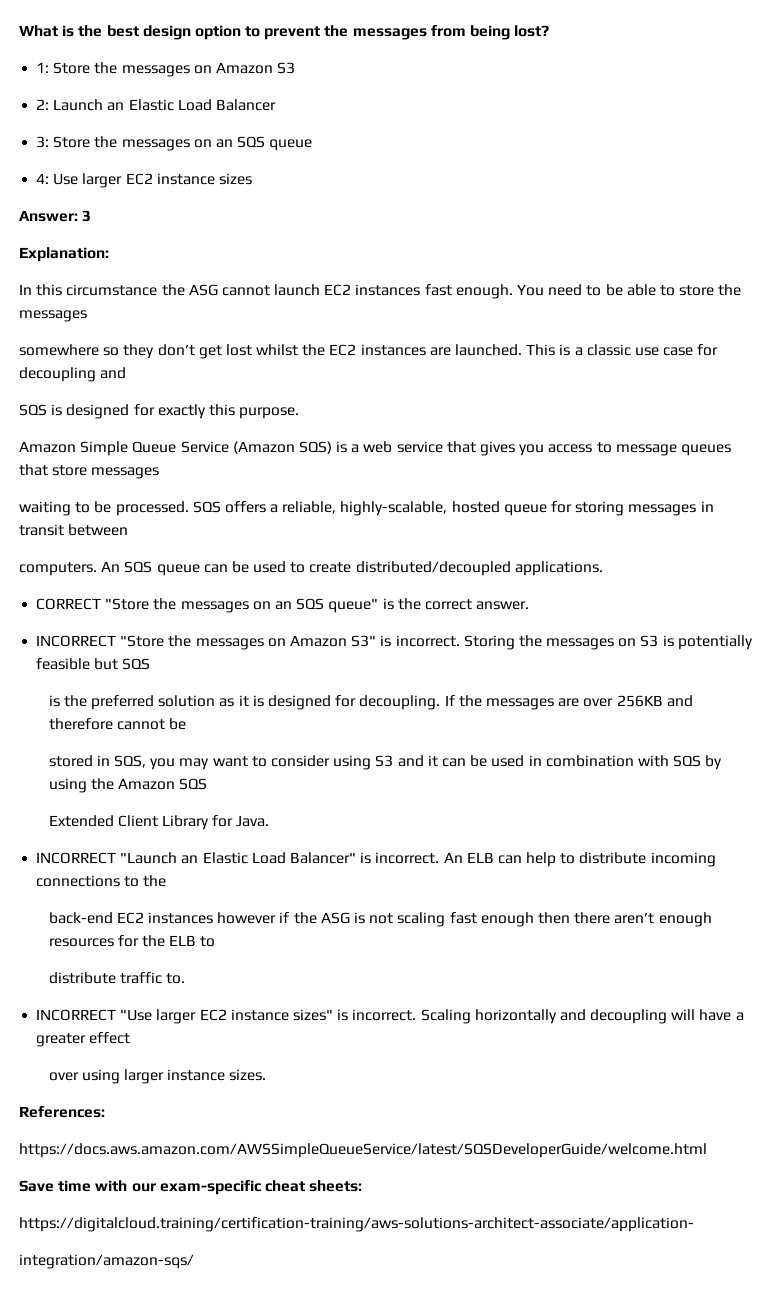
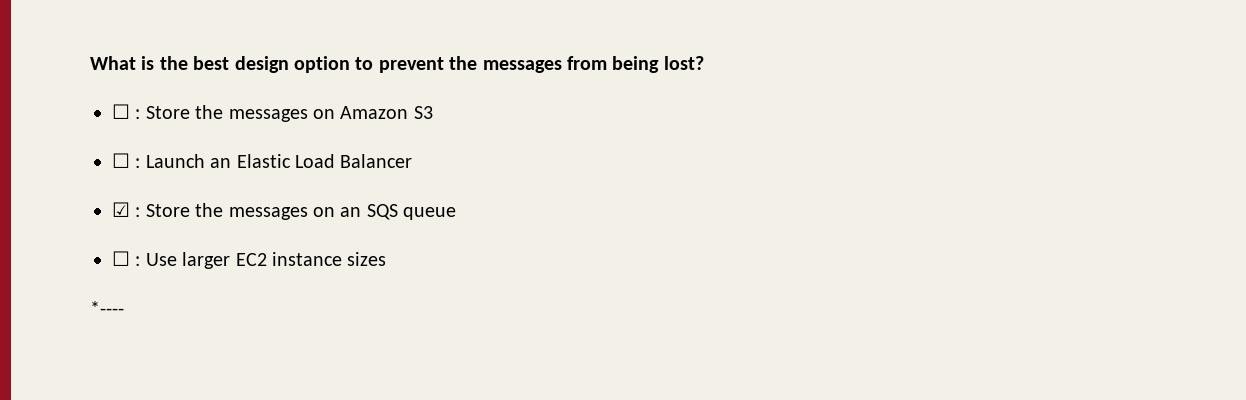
[36,62,50,73] 1: -> [112,104,141,119] ☐ :
[36,99,50,110] 2: -> [112,153,141,168] ☐ :
[36,136,50,148] 3: -> [112,202,141,217] ☑ :
[36,173,50,184] 4: -> [112,251,141,266] ☐ :
[19,210,92,222] [19,247,109,262] [19,284,742,299] [19,310,87,322] [19,344,719,359] [19,367,127,382] [19,404,300,419] [19,441,731,456] [19,464,160,479] [19,501,714,516] [19,524,129,536] [19,561,603,576] [36,598,530,613] [36,635,753,650] [36,658,151,670] [48,695,693,710] [48,718,187,730] [48,755,723,770] [48,778,208,793] [48,815,270,830] [36,852,716,867] [36,875,167,887] [48,912,712,927] [48,935,216,947] [48,972,186,984] [36,1009,744,1024] [36,1032,131,1047] [48,1069,267,1084] [19,1106,105,1118] [19,1143,707,1158] [19,1180,363,1195] [19,1217,694,1232] [19,1254,194,1269] Answer: 3 // Explanation: // In this circumstance the ASG cannot launch EC2 instances fast enough. You need to be able to store the messages // somewhere so they don’t get lost whilst the EC2 instances are launched. This is a classic use case for decoupling and // SQS is designed for exactly this purpose. // Amazon Simple Queue Service (Amazon SQS) is a web service that gives you access to message queues that store messages // waiting to be processed. SQS offers a reliable, highly-scalable, hosted queue for storing messages in transit between // computers. An SQS queue can be used to create distributed/decoupled applications. // CORRECT "Store the messages on an SQS queue" is the correct answer. // INCORRECT "Store the messages on Amazon S3" is incorrect. Storing the messages on S3 is potentially feasible but SQS // is the preferred solution as it is designed for decoupling. If the messages are over 256KB and therefore cannot be // stored in SQS, you may want to consider using S3 and it can be used in combination with SQS by using the Amazon SQS // Extended Client Library for Java. // INCORRECT "Launch an Elastic Load Balancer" is incorrect. An ELB can help to distribute incoming connections to the // back-end EC2 instances however if the ASG is not scaling fast enough then there aren’t enough resources for the ELB to // distribute traffic to. // INCORRECT "Use larger EC2 instance sizes" is incorrect. Scaling horizontally and decoupling will have a greater effect // over using larger instance sizes. // References: // https://docs.aws.amazon.com/AWSSimpleQueueService/latest/SQSDeveloperGuide/welcome.html // Save time with our exam-specific cheat sheets: // https://digitalcloud.training/certification-training/aws-solutions-architect-associate/application- // integration/amazon-sqs/ -> [90,301,124,315] *----

